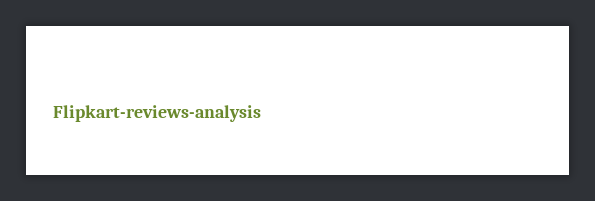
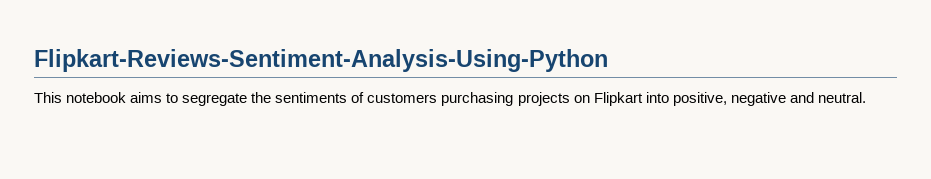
[53,105,261,122] Flipkart-reviews-analysis -> [34,49,608,72] [34,92,866,106] Flipkart-Reviews-Sentiment-Analysis-Using-Python // This notebook aims to segregate the sentiments of customers purchasing projects on Flipkart into positive, negative and neutral.

